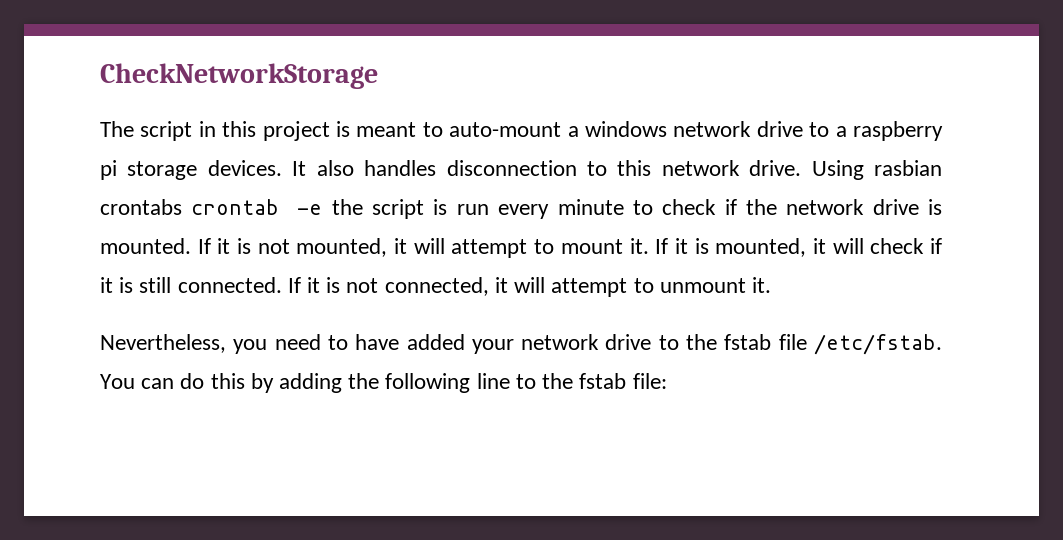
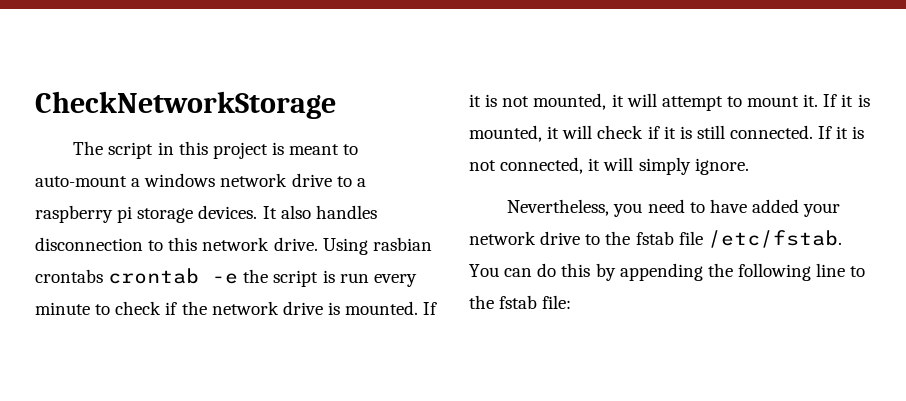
[551,277,771,297] attempt to unmount it. -> [638,157,749,175] simply ignore.
[279,373,343,393] adding -> [619,263,703,281] appending

